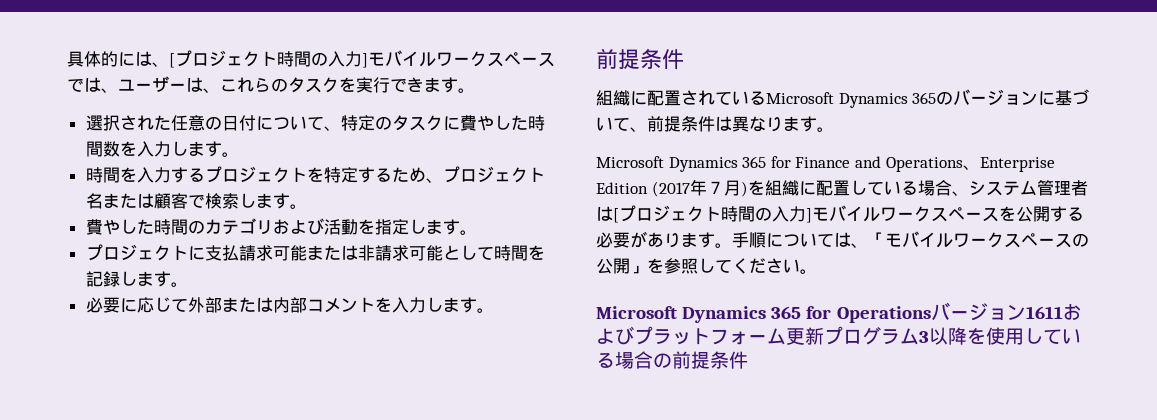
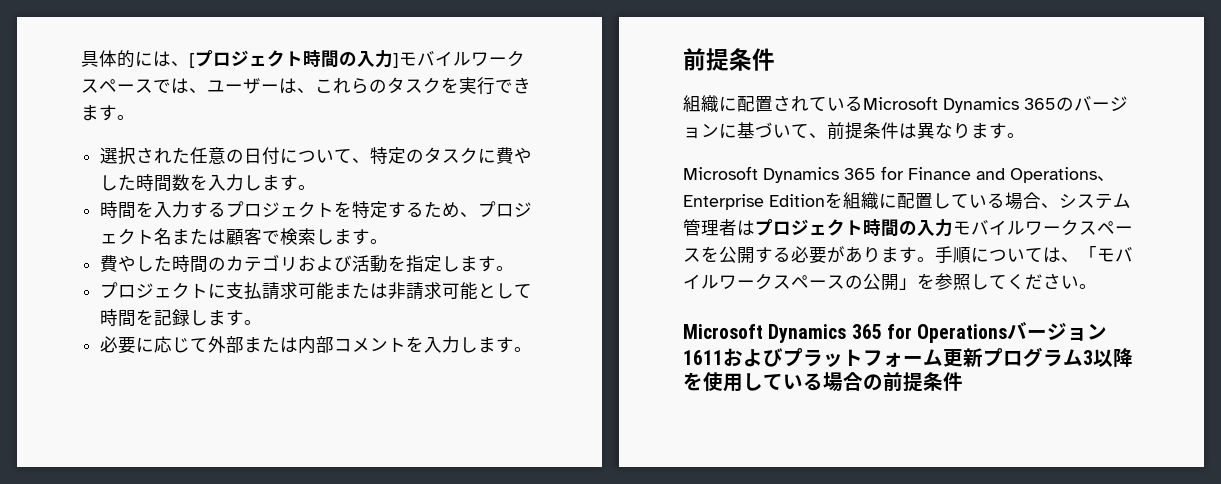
[651,179,748,197] (2017年７月) -> (825, 200) none
[613,205,812,223] [プロジェクト時間の入力] -> [755,219,953,237] プロジェクト時間の入力

